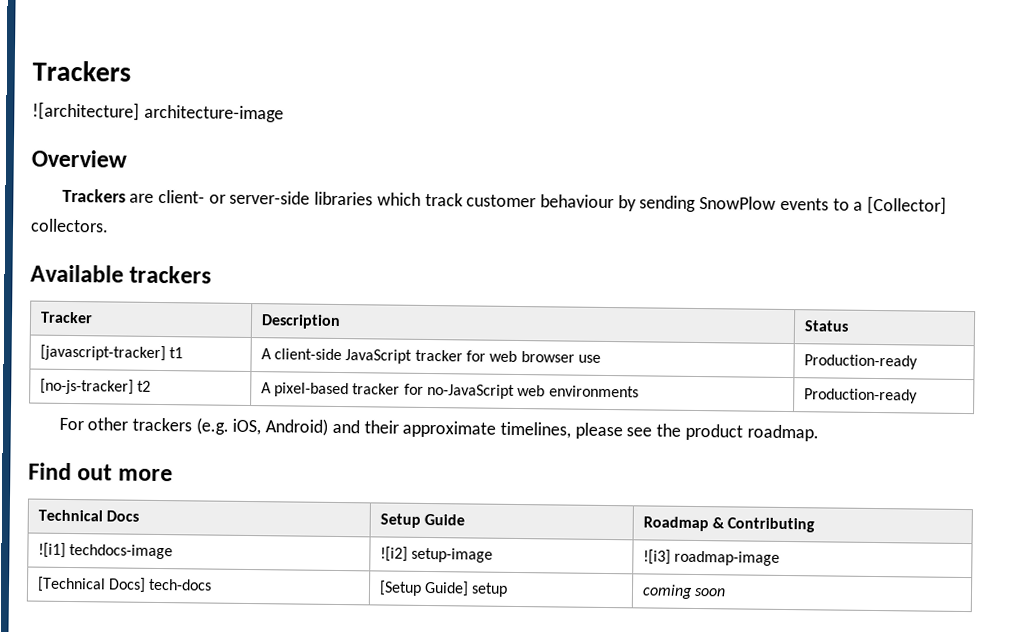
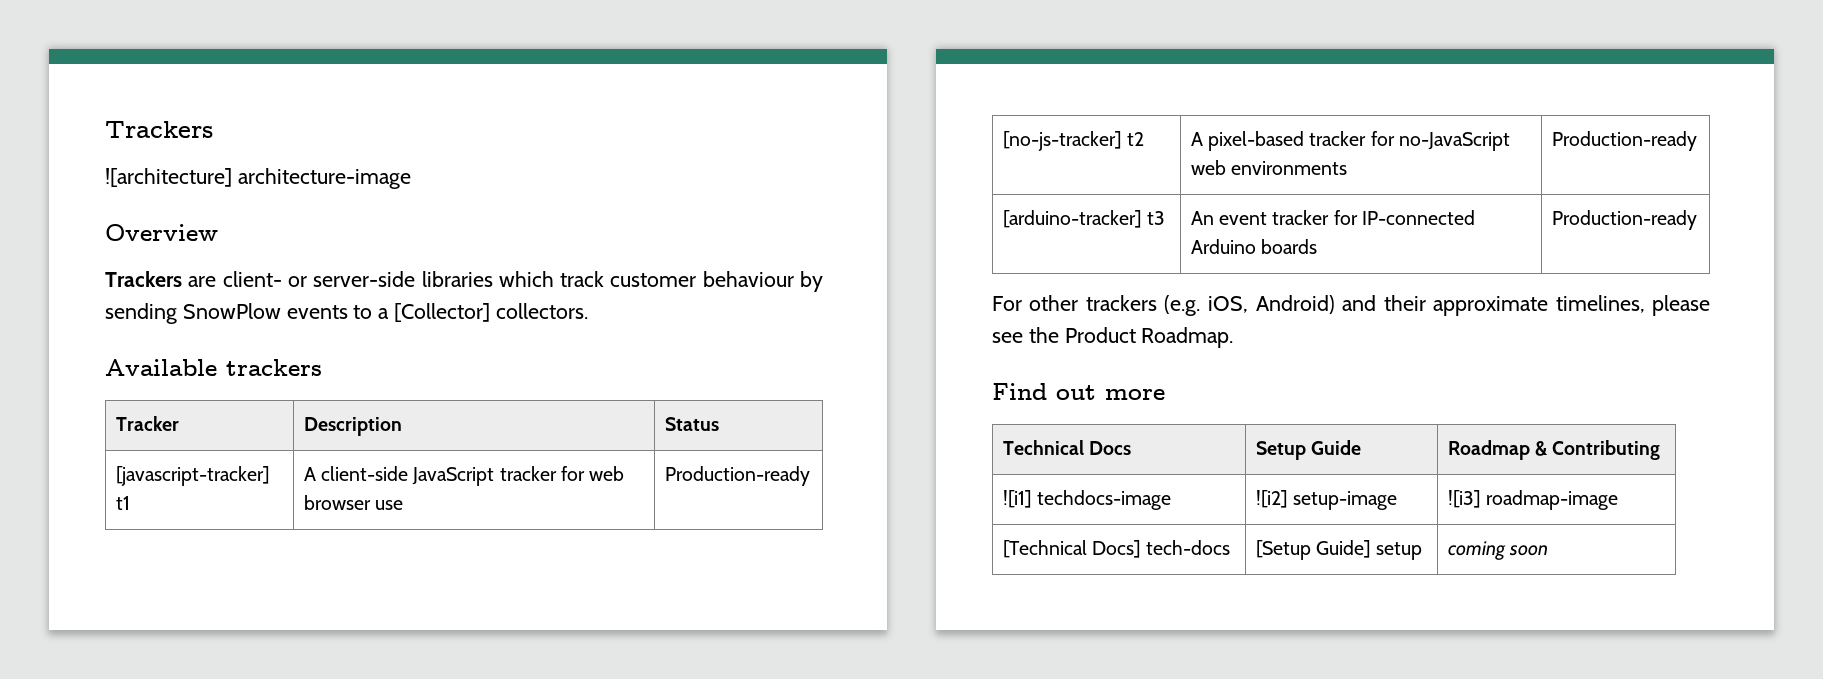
(918, 396) none -> [1002,210,1165,228] [1190,210,1475,225] [1190,239,1317,254] [1551,210,1697,230] // [arduino-tracker] t3 | An event tracker for IP-connected Arduino boards | Production-ready
[684,423,819,442] product roadmap. -> [1064,327,1234,348] Product Roadmap.

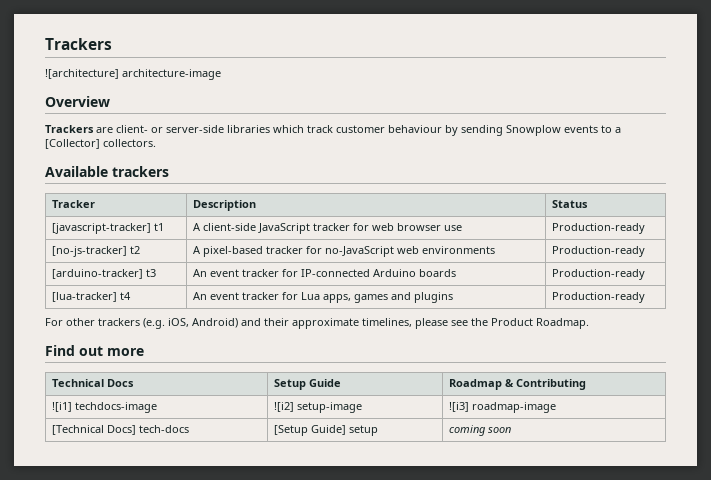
[182,303,281,319] SnowPlow -> [506,125,561,136] Snowplow
(1697, 220) none -> [51,292,131,302] [192,292,453,303] [551,292,645,303] // [lua-tracker] t4 | An event tracker for Lua apps, games and plugins | Production-ready

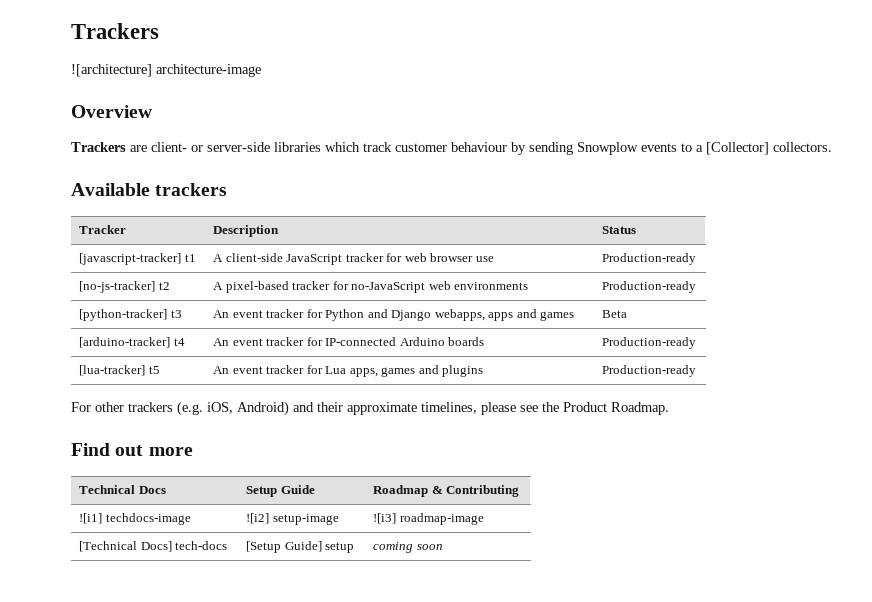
(645, 251) none -> [79,309,182,321] [213,309,575,321] [602,310,628,318] // [python-tracker] t3 | An event tracker for Python and Django webapps, apps and games | Beta
[145,269,156,277] t3 -> [173,338,185,346] t4
[119,292,131,300] t4 -> [148,366,160,374] t5

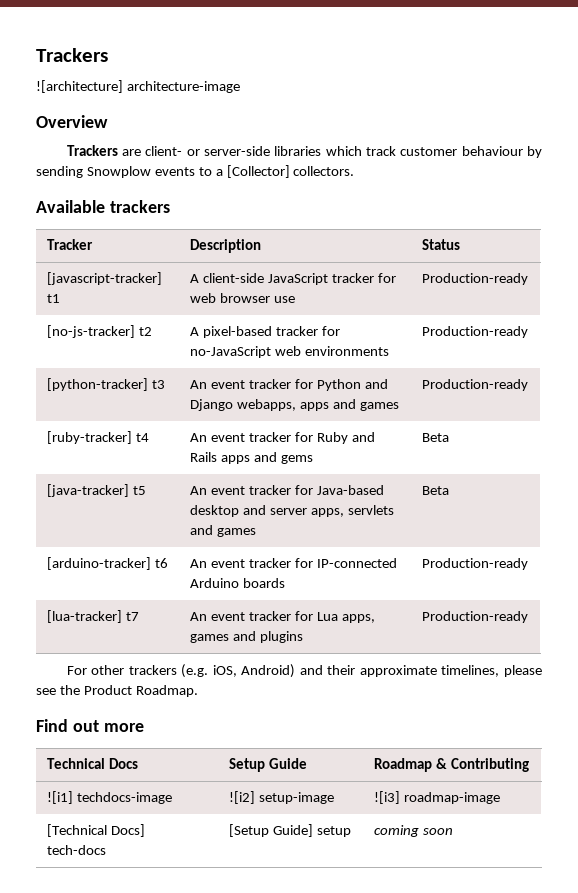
(575, 316) none -> [422,379,529,391] [47,431,150,444] [190,432,375,444] [190,452,314,464] [422,433,450,442] [47,484,147,497] [190,485,385,495] [190,505,395,517] [190,525,257,537] | Production-ready // [ruby-tracker] t4 | An event tracker for Ruby and Rails apps and gems | Beta // [java-tracker] t5 | An event tracker for Java-based desktop and server apps, servlets and games
[173,338,185,346] t4 -> [155,558,169,568] t6
[148,366,160,374] t5 -> [126,612,140,621] t7

